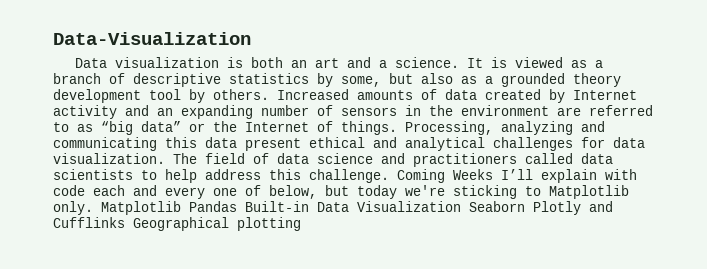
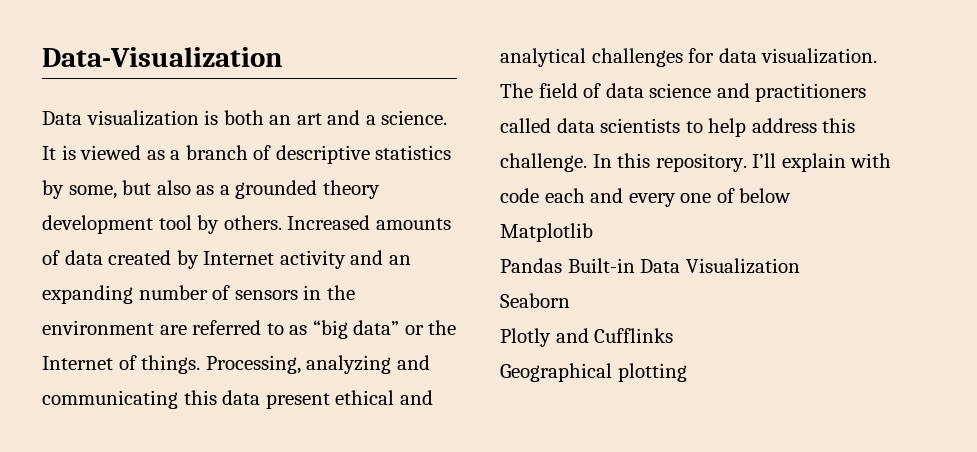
[397,169,493,183] Coming Weeks -> [592,153,747,172] In this repository.
[269,185,629,199] [53,201,181,215] below, but today we're sticking to Matplotlib only. Matplotlib -> [739,188,792,203] [500,223,593,242] below // Matplotlib //
(461, 206) none -> (800, 266) //
(525, 206) none -> (570, 300) //
(125, 222) none -> (674, 335) //

